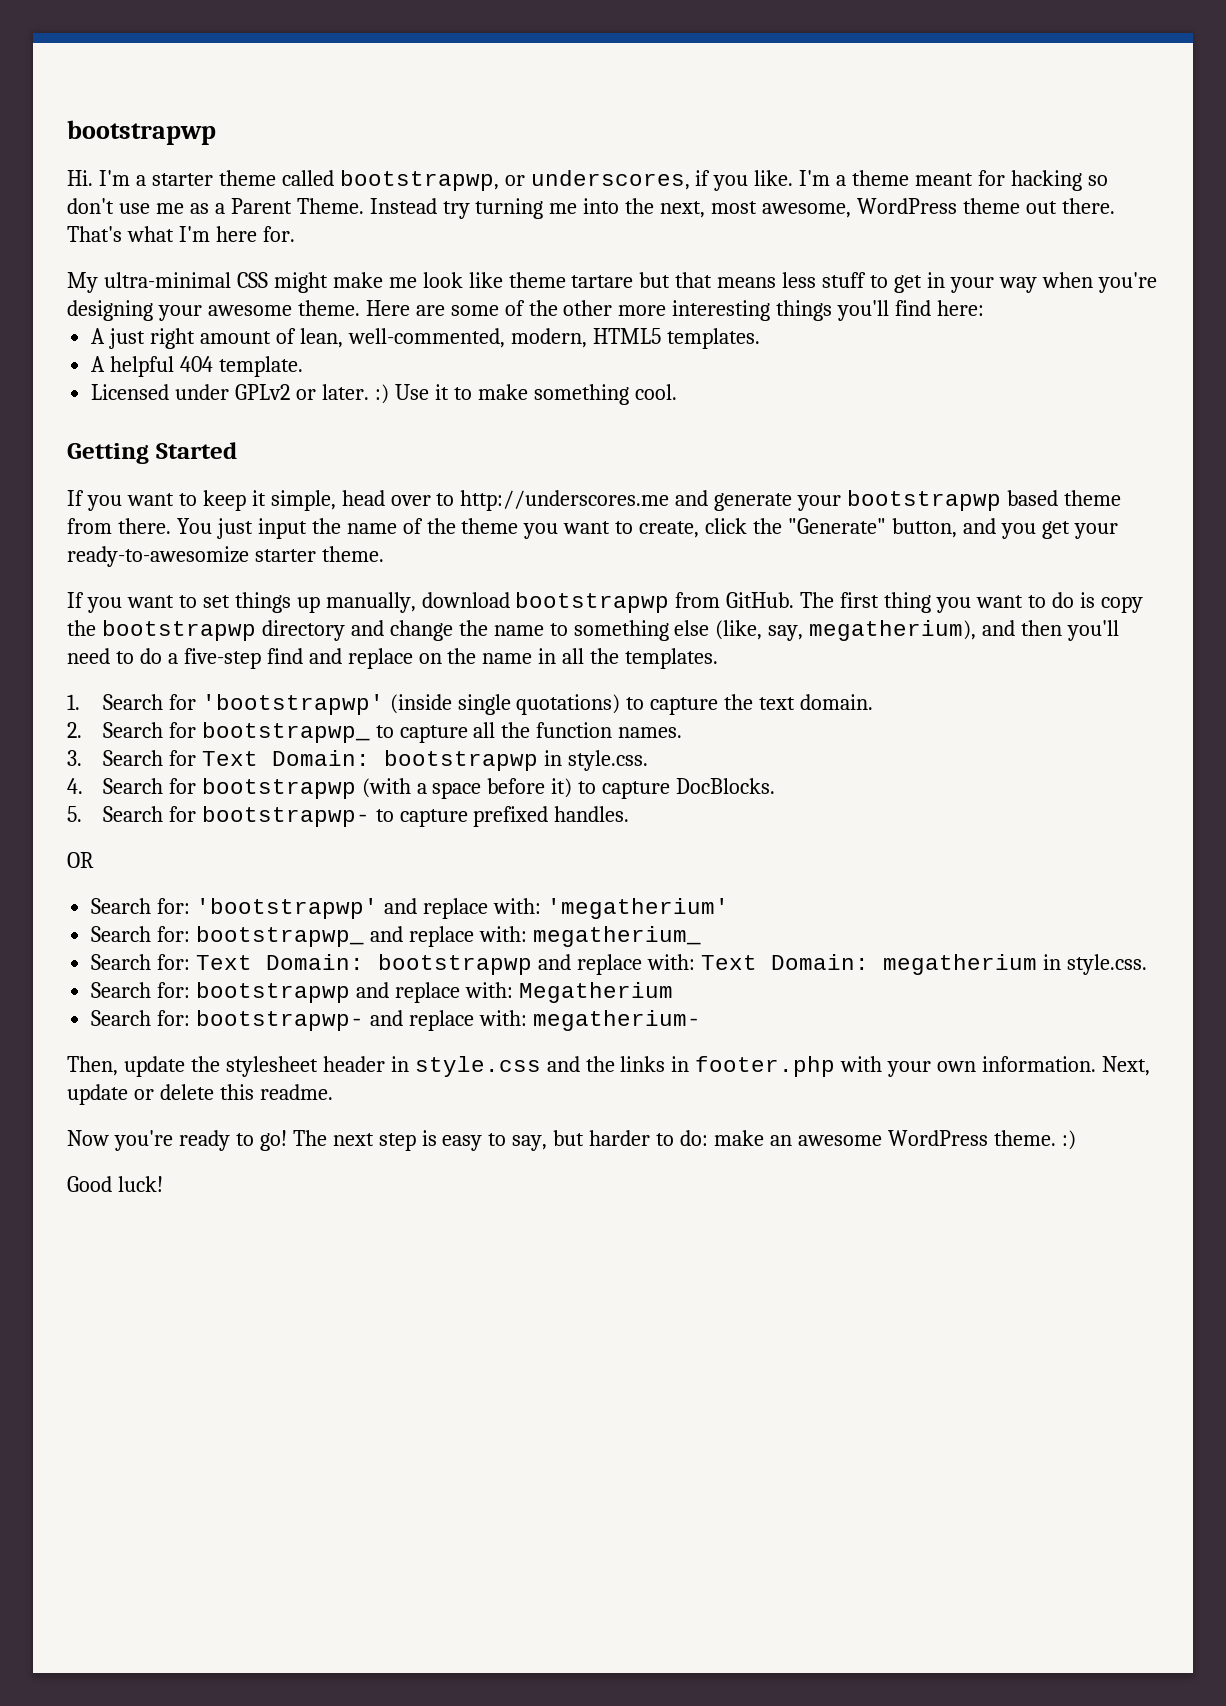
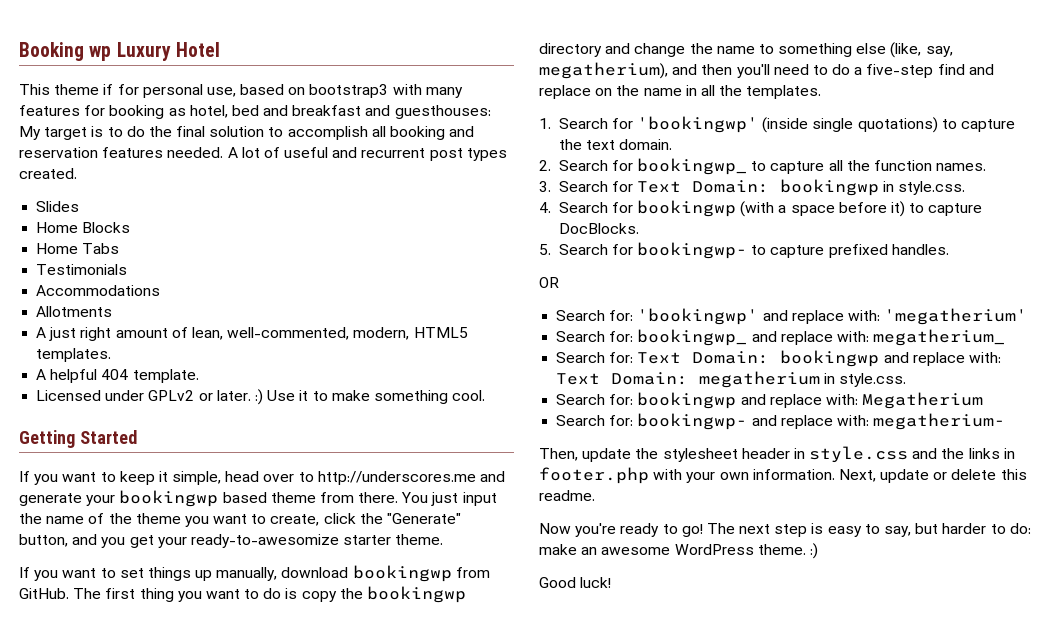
[67,120,216,145] [67,170,1108,191] [67,198,1115,219] [67,226,295,242] [67,272,1157,293] [67,300,985,321] bootstrapwp // Hi. I'm a starter theme called bootstrapwp, or underscores, if you like. I'm a theme meant for hacking so don't use me as a Parent Theme. Instead try turning me into the next, most awesome, WordPress theme out there. That's what I'm here for. // My ultra-minimal CSS might make me look like theme tartare but that means less stuff to get in your way when you're designing your awesome theme. Here are some of the other more interesting things you'll find here: -> [19,42,220,61] [19,84,463,98] [19,105,491,119] [19,126,475,140] [19,147,507,161] [19,168,77,179] [36,201,80,212] [36,222,131,233] [36,243,120,254] [36,264,128,275] [36,285,161,296] [36,306,113,317] Booking wp Luxury Hotel // This theme if for personal use, based on bootstrap3 with many features for booking as hotel, bed and breakfast and guesthouses: My target is to do the final solution to accomplish all booking and reservation features needed. A lot of useful and recurrent post types created. // Slides // Home Blocks // Home Tabs // Testimonials // Accommodations // Allotments
[847,490,1002,511] bootstrapwp -> [119,490,219,507] bookingwp
[515,592,670,613] bootstrapwp -> [352,565,452,582] bookingwp
[101,620,256,641] bootstrapwp -> [367,586,467,603] bookingwp
[201,694,384,715] 'bootstrapwp' -> [637,116,759,133] 'bookingwp'
[201,722,370,743] bootstrapwp_ -> [637,158,748,175] bookingwp_
[383,750,538,771] bootstrapwp -> [780,179,880,196] bookingwp
[201,778,356,799] bootstrapwp -> [637,200,737,217] bookingwp
[201,806,370,827] bootstrapwp- -> [637,242,748,259] bookingwp-
[196,898,379,919] 'bootstrapwp' -> [637,308,759,325] 'bookingwp'
[196,926,365,947] bootstrapwp_ -> [637,329,748,346] bookingwp_
[378,954,533,975] bootstrapwp -> [780,350,880,367] bookingwp
[196,982,351,1003] bootstrapwp -> [637,392,737,409] bookingwp
[196,1010,365,1031] bootstrapwp- -> [637,413,748,430] bookingwp-

